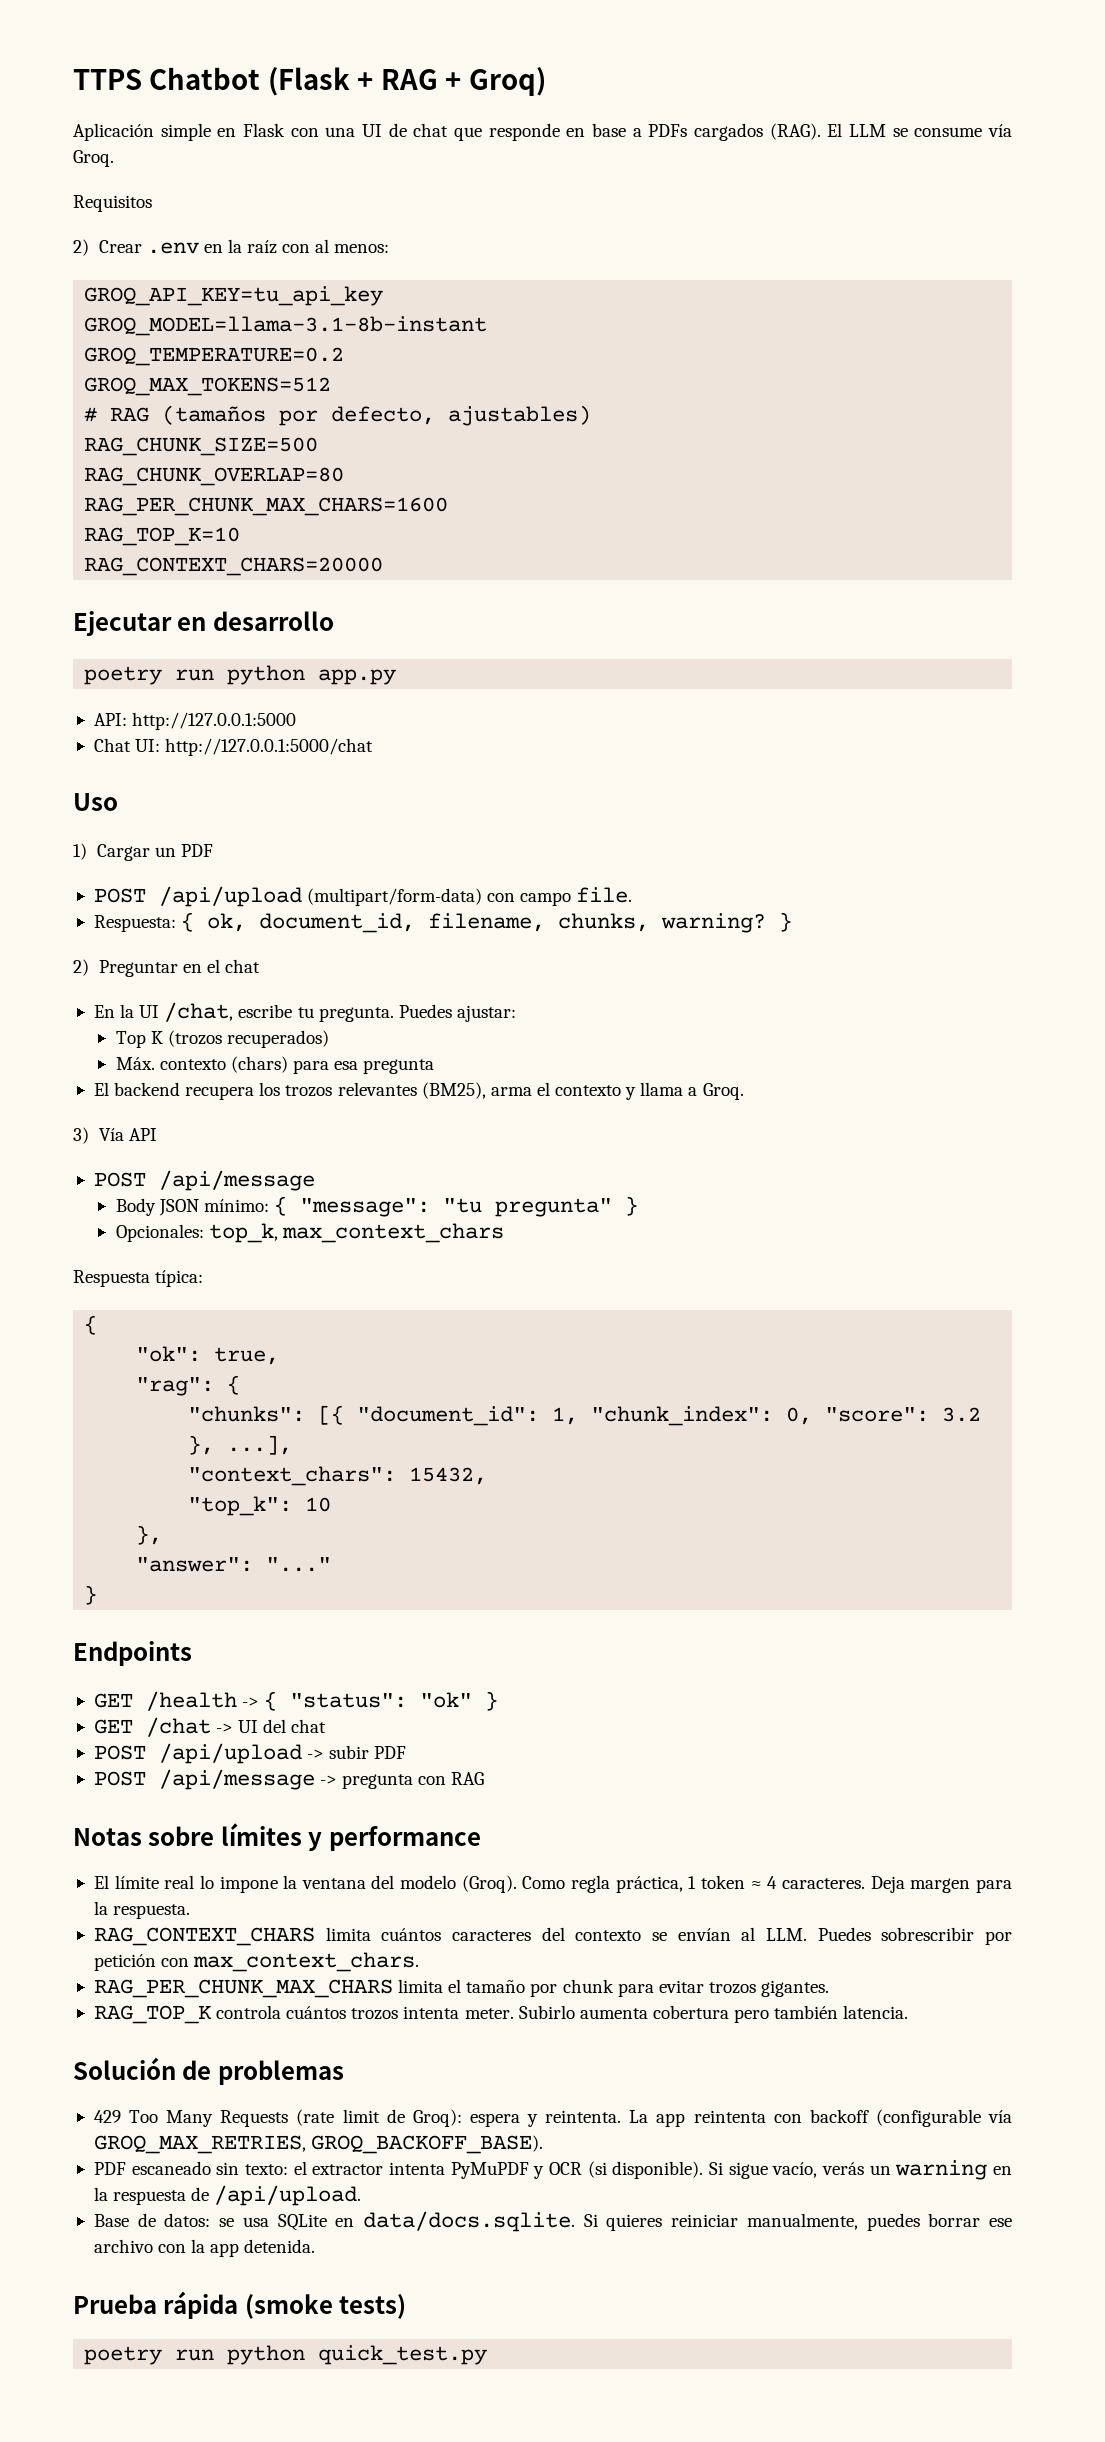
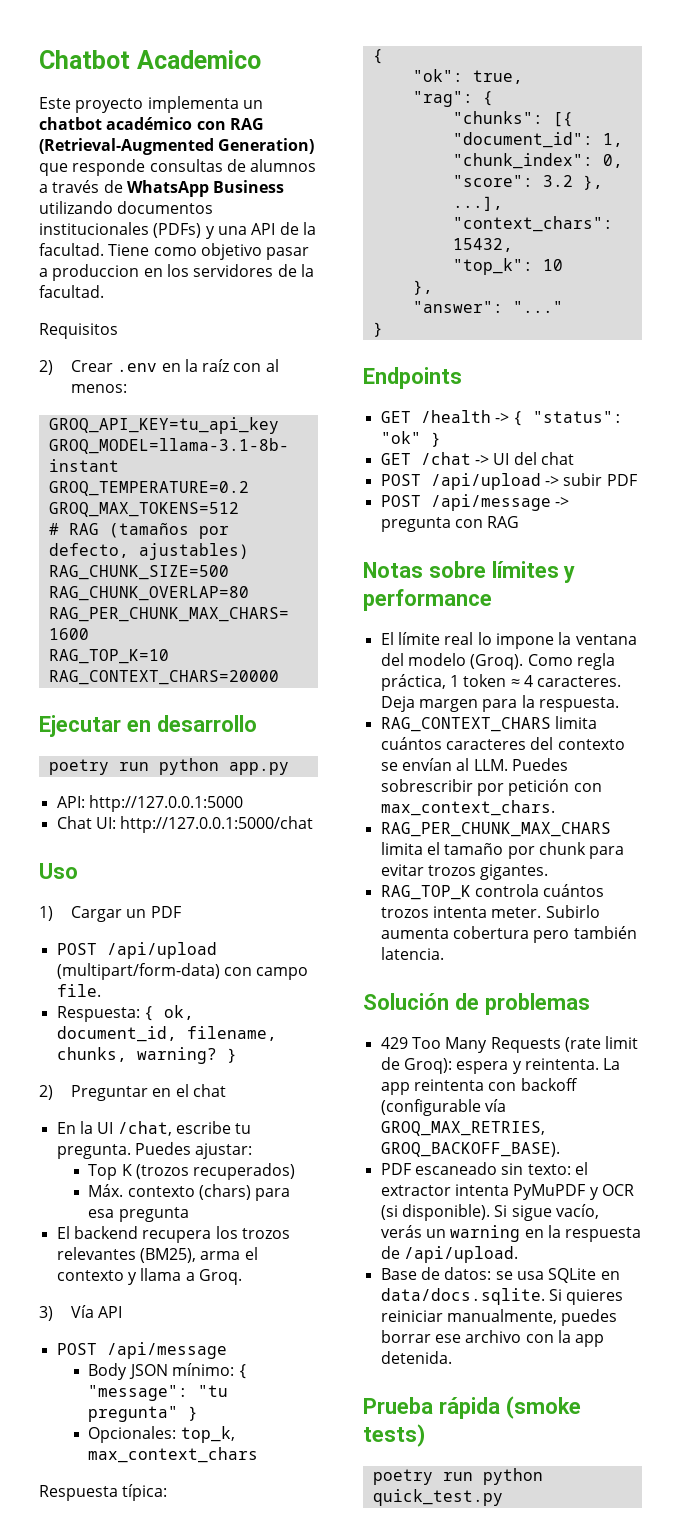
[73,67,546,96] [73,123,1012,141] [73,150,114,167] TTPS Chatbot (Flask + RAG + Groq) // Aplicación simple en Flask con una UI de chat que responde en base a PDFs cargados (RAG). El LLM se consume vía Groq. -> [39,50,261,69] [39,96,263,113] [39,117,264,130] [39,138,315,155] [39,159,317,176] [39,180,285,197] [39,201,214,214] [39,222,316,239] [39,243,310,260] [39,264,314,281] [39,285,104,298] Chatbot Academico // Este proyecto implementa un chatbot académico con RAG (Retrieval-Augmented Generation) que responde consultas de alumnos a través de WhatsApp Business utilizando documentos institucionales (PDFs) y una API de la facultad. Tiene como objetivo pasar a produccion en los servidores de la facultad.

